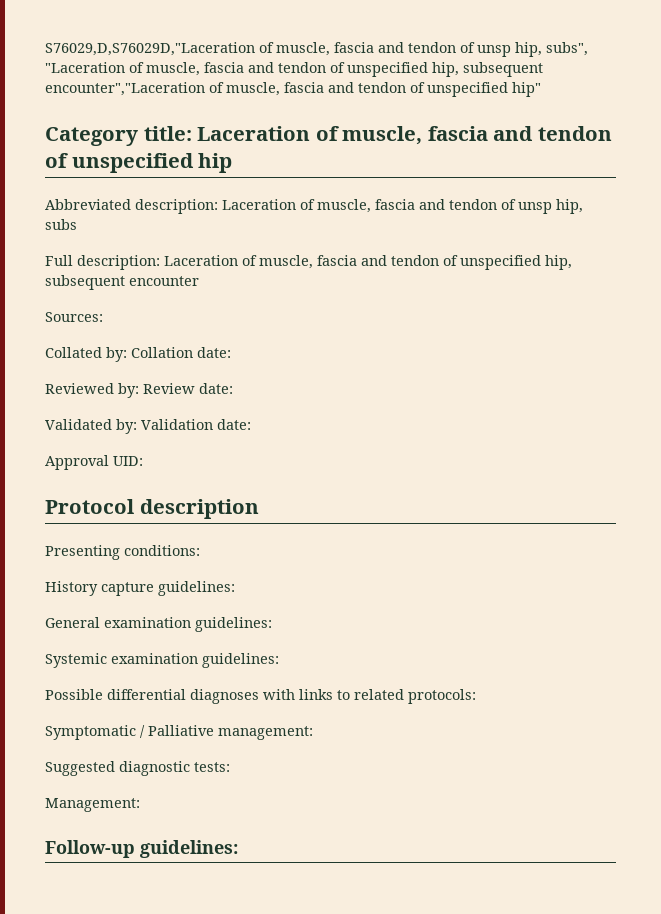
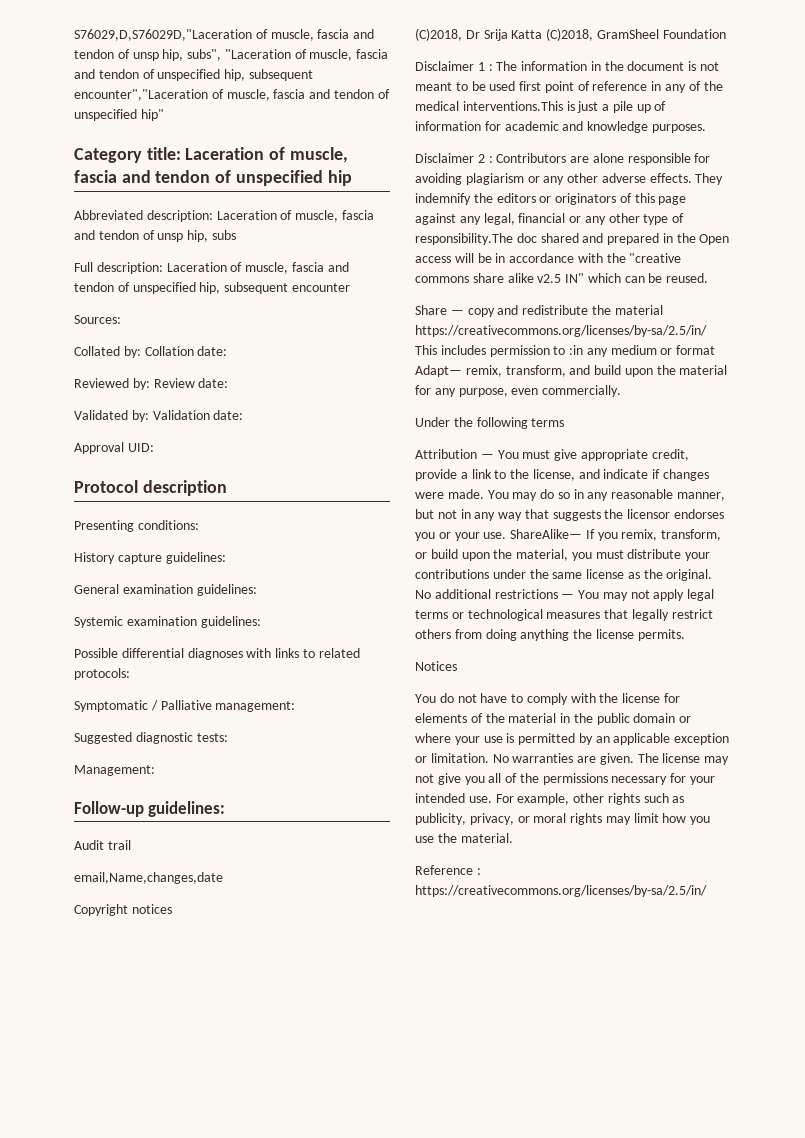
(238, 849) none -> [74,840,131,850] [74,872,223,884] [74,904,172,916] [415,28,726,41] [415,61,720,71] [415,81,723,93] [415,101,667,113] [415,121,706,133] [415,153,711,165] [415,173,724,185] [415,193,687,205] [415,213,685,225] [415,233,730,245] [415,253,682,263] [415,273,709,283] [415,305,663,317] [415,325,707,337] [415,345,716,357] [415,365,728,377] [415,385,622,397] [415,417,565,429] [415,449,689,461] [415,469,710,481] [415,489,726,501] [415,509,725,521] [415,529,722,541] [415,549,711,561] [415,569,713,581] [415,589,715,601] [415,609,713,621] [415,629,685,641] [415,661,457,671] [415,693,681,705] [415,713,692,725] [415,733,730,745] [415,753,730,765] [415,773,716,785] [415,793,685,805] [415,813,711,825] [415,833,513,843] [415,865,481,875] [415,885,707,897] // Audit trail // email,Name,changes,date // Copyright notices // (C)2018, Dr Srija Katta (C)2018, GramSheel Foundation // Disclaimer 1 : The information in the document is not meant to be used first point of reference in any of the medical interventions.This is just a pile up of information for academic and knowledge purposes. // Disclaimer 2 : Contributors are alone responsible for avoiding plagiarism or any other adverse effects. They indemnify the editors or originators of this page against any legal, financial or any other type of responsibility.The doc shared and prepared in the Open access will be in accordance with the "creative commons share alike v2.5 IN" which can be reused. // Share — copy and redistribute the material https://creativecommons.org/licenses/by-sa/2.5/in/ This includes permission to :in any medium or format Adapt— remix, transform, and build upon the material for any purpose, even commercially. // Under the following terms // Attribution — You must give appropriate credit, provide a link to the license, and indicate if changes were made. You may do so in any reasonable manner, but not in any way that suggests the licensor endorses you or your use. ShareAlike— If you remix, transform, or build upon the material, you must distribute your contributions under the same license as the original. No additional restrictions — You may not apply legal terms or technological measures that legally restrict others from doing anything the license permits. // Notices // You do not have to comply with the license for elements of the material in the public domain or where your use is permitted by an applicable exception or limitation. No warranties are given. The license may not give you all of the permissions necessary for your intended use. For example, other rights such as publicity, privacy, or moral rights may limit how you use the material. // Reference : https://creativecommons.org/licenses/by-sa/2.5/in/

